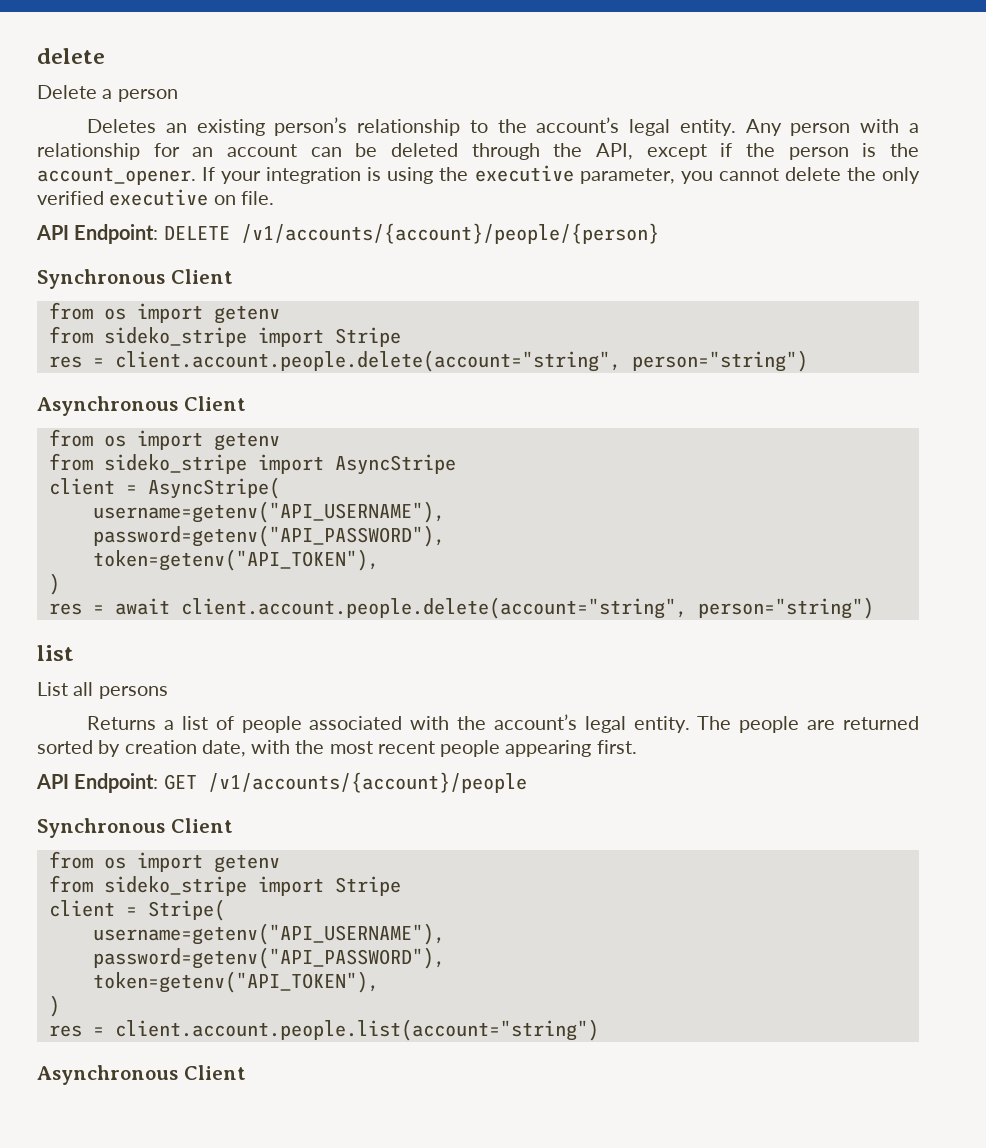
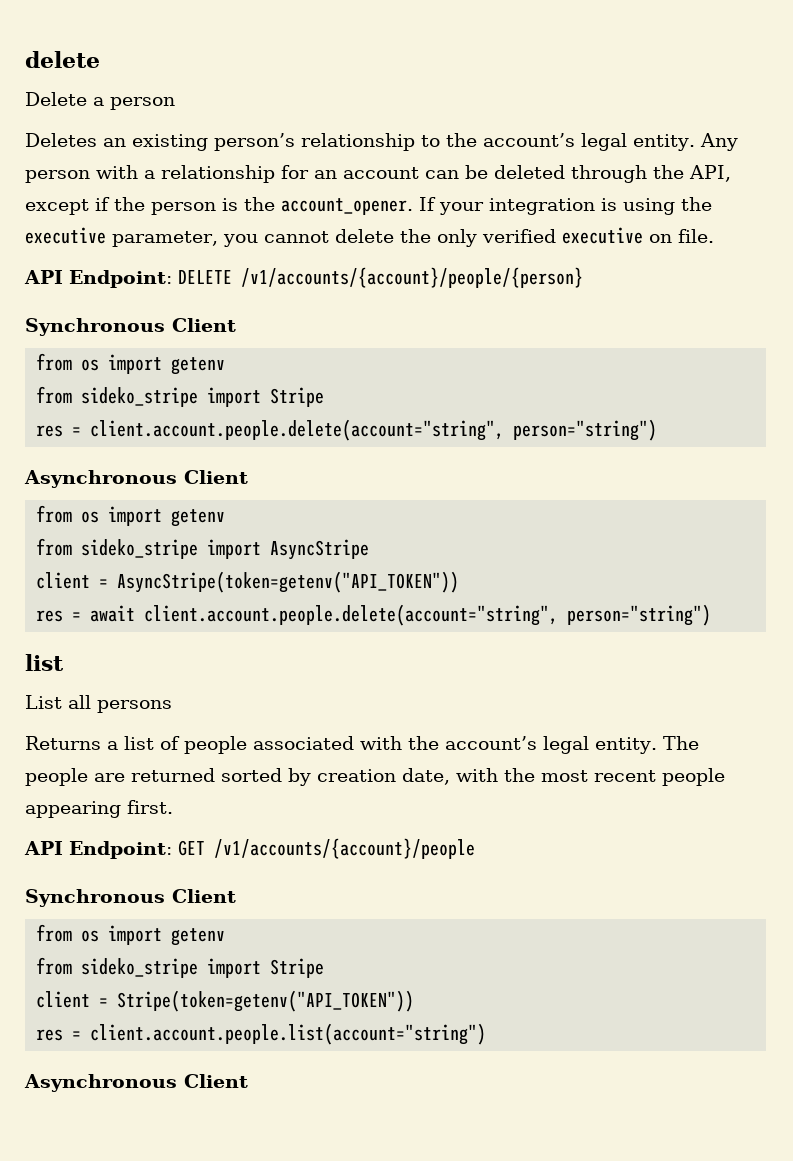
[147,477,280,499] [92,501,445,523] [92,525,445,547] [92,549,379,571] [48,573,60,595] AsyncStripe( // username=getenv("API_USERNAME"), // password=getenv("API_PASSWORD"), // token=getenv("API_TOKEN"), // ) -> [117,571,460,593] AsyncStripe(token=getenv("API_TOKEN"))
[147,899,225,921] [92,923,445,945] [92,947,445,969] [92,971,379,993] [48,995,60,1017] Stripe( // username=getenv("API_USERNAME"), // password=getenv("API_PASSWORD"), // token=getenv("API_TOKEN"), // ) -> [117,990,415,1012] Stripe(token=getenv("API_TOKEN"))

